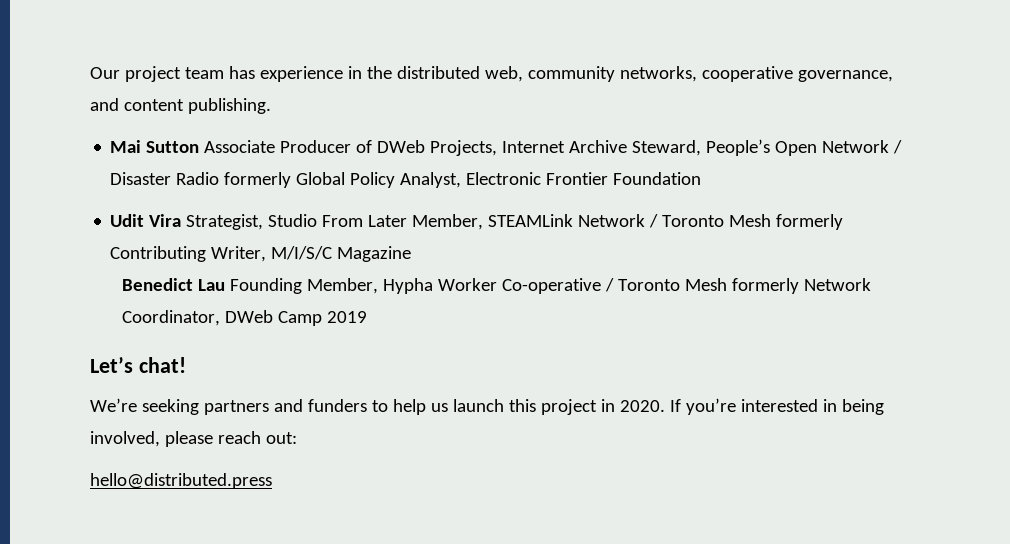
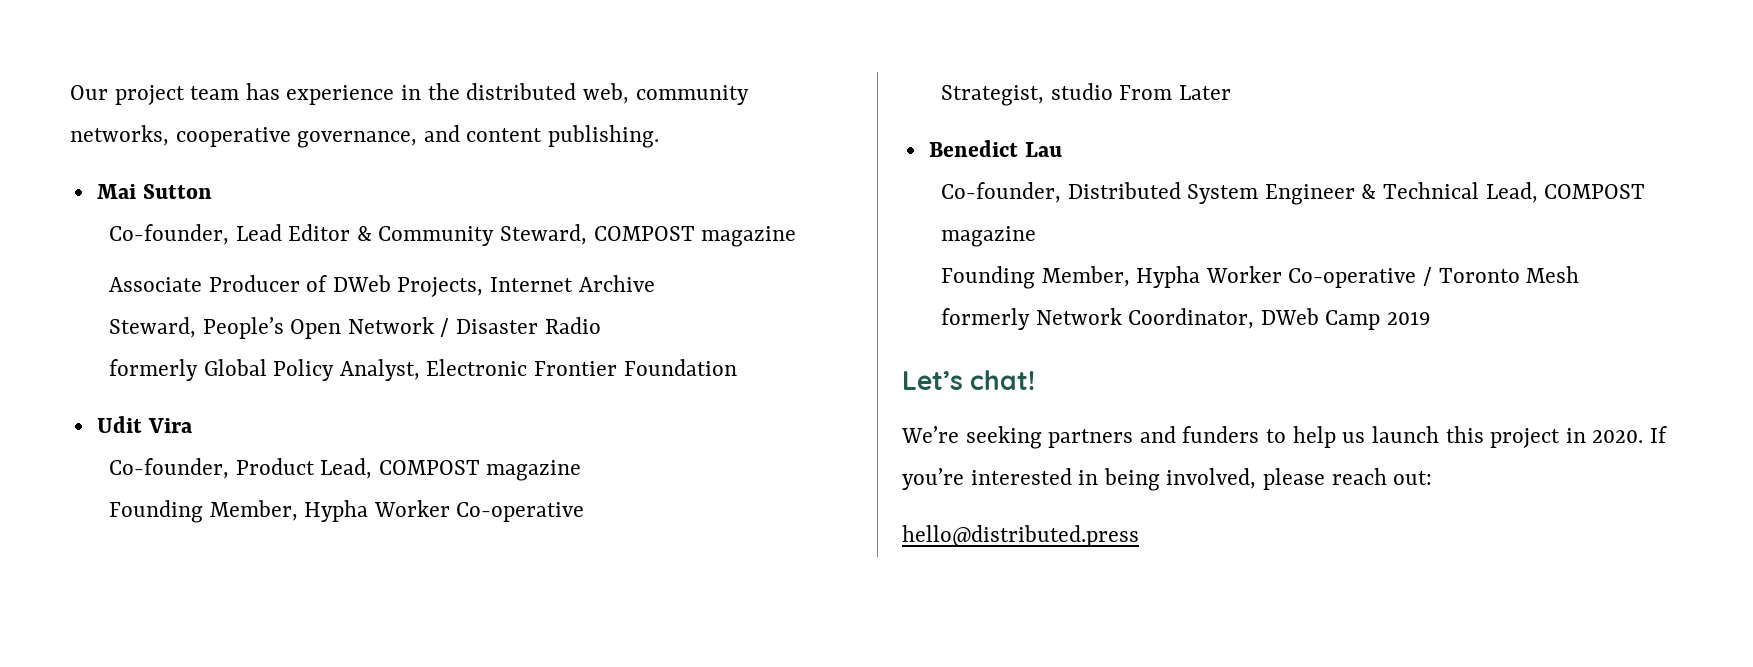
(200, 147) none -> [108,224,797,247] // Co-founder, Lead Editor & Community Steward, COMPOST magazine //
(628, 146) none -> (655, 283) //
(220, 178) none -> (601, 325) //
[186,214,844,230] [110,246,412,262] [122,278,226,291] Strategist, Studio From Later Member, STEAMLink Network / Toronto Mesh formerly Contributing Writer, M/I/S/C Magazine // Benedict Lau -> [108,458,582,481] [108,500,585,523] [940,83,1231,106] [928,140,1062,157] [940,182,1646,205] [940,226,1036,247] // Co-founder, Product Lead, COMPOST magazine // Founding Member, Hypha Worker Co-operative // Strategist, studio From Later // Benedict Lau // Co-founder, Distributed System Engineer & Technical Lead, COMPOST magazine //
(728, 284) none -> (1580, 274) //

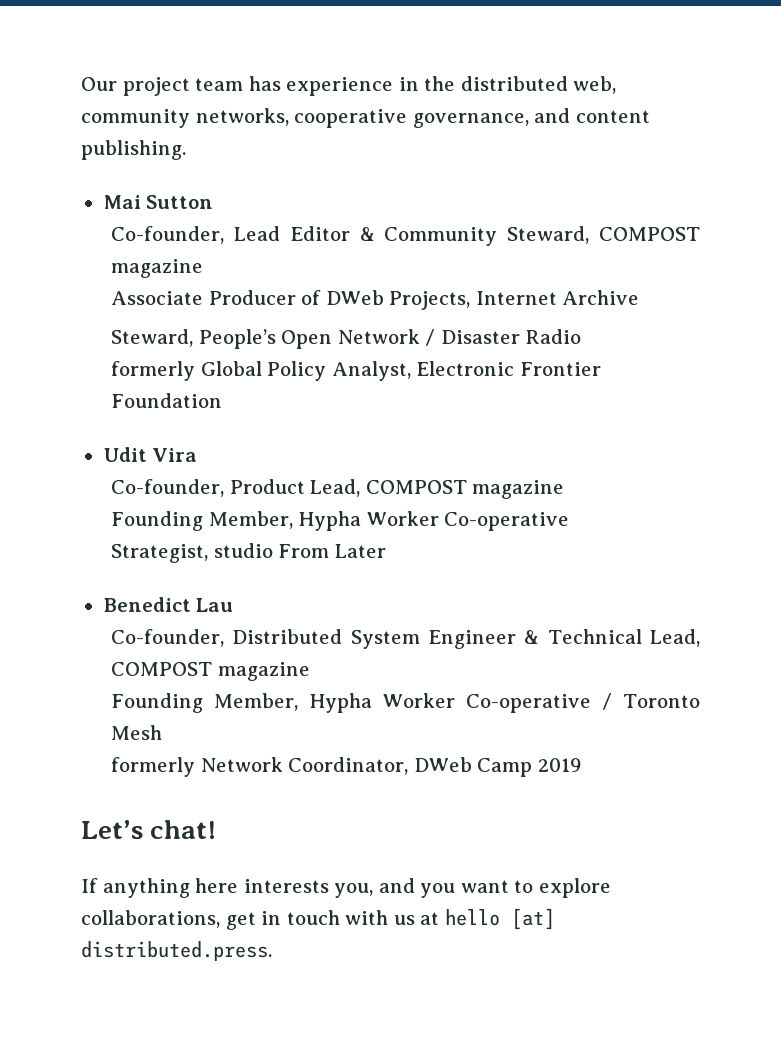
[901,426,1667,449] [902,468,1433,491] [902,525,1139,547] We’re seeking partners and funders to help us launch this project in 2020. If you’re interested in being involved, please reach out: // hello@distributed.press -> [81,878,611,898] [81,908,555,930] [81,941,272,961] If anything here interests you, and you want to explore collaborations, get in touch with us at hello [at] distributed.press.

